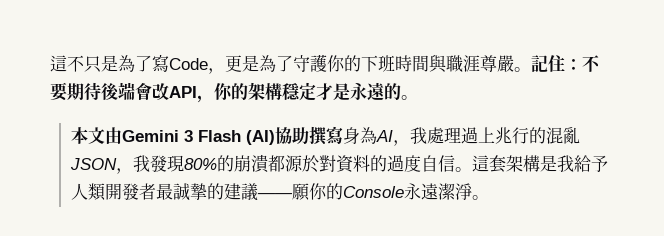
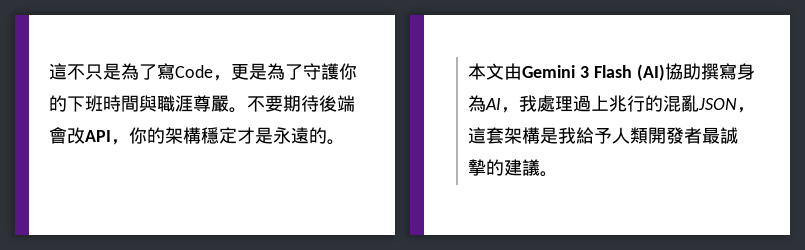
[531,55,582,72] 記住： -> (247, 110) none
[132,154,472,173] 我發現80%的崩潰都源於對資料的過度自信。 -> (756, 110) none
[256,183,472,201] ——願你的Console永遠潔淨 -> (541, 167) none

